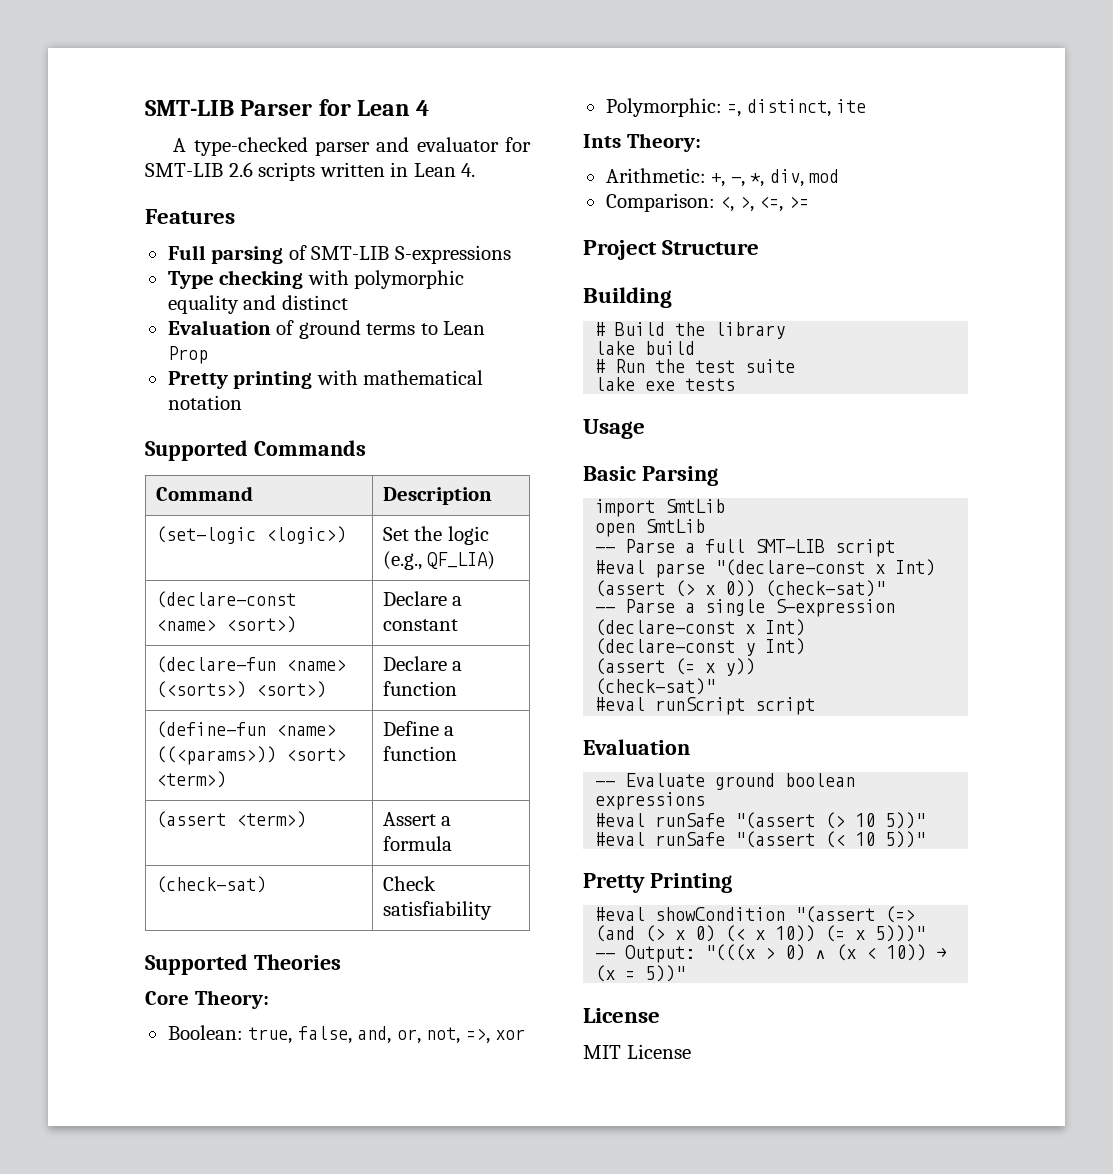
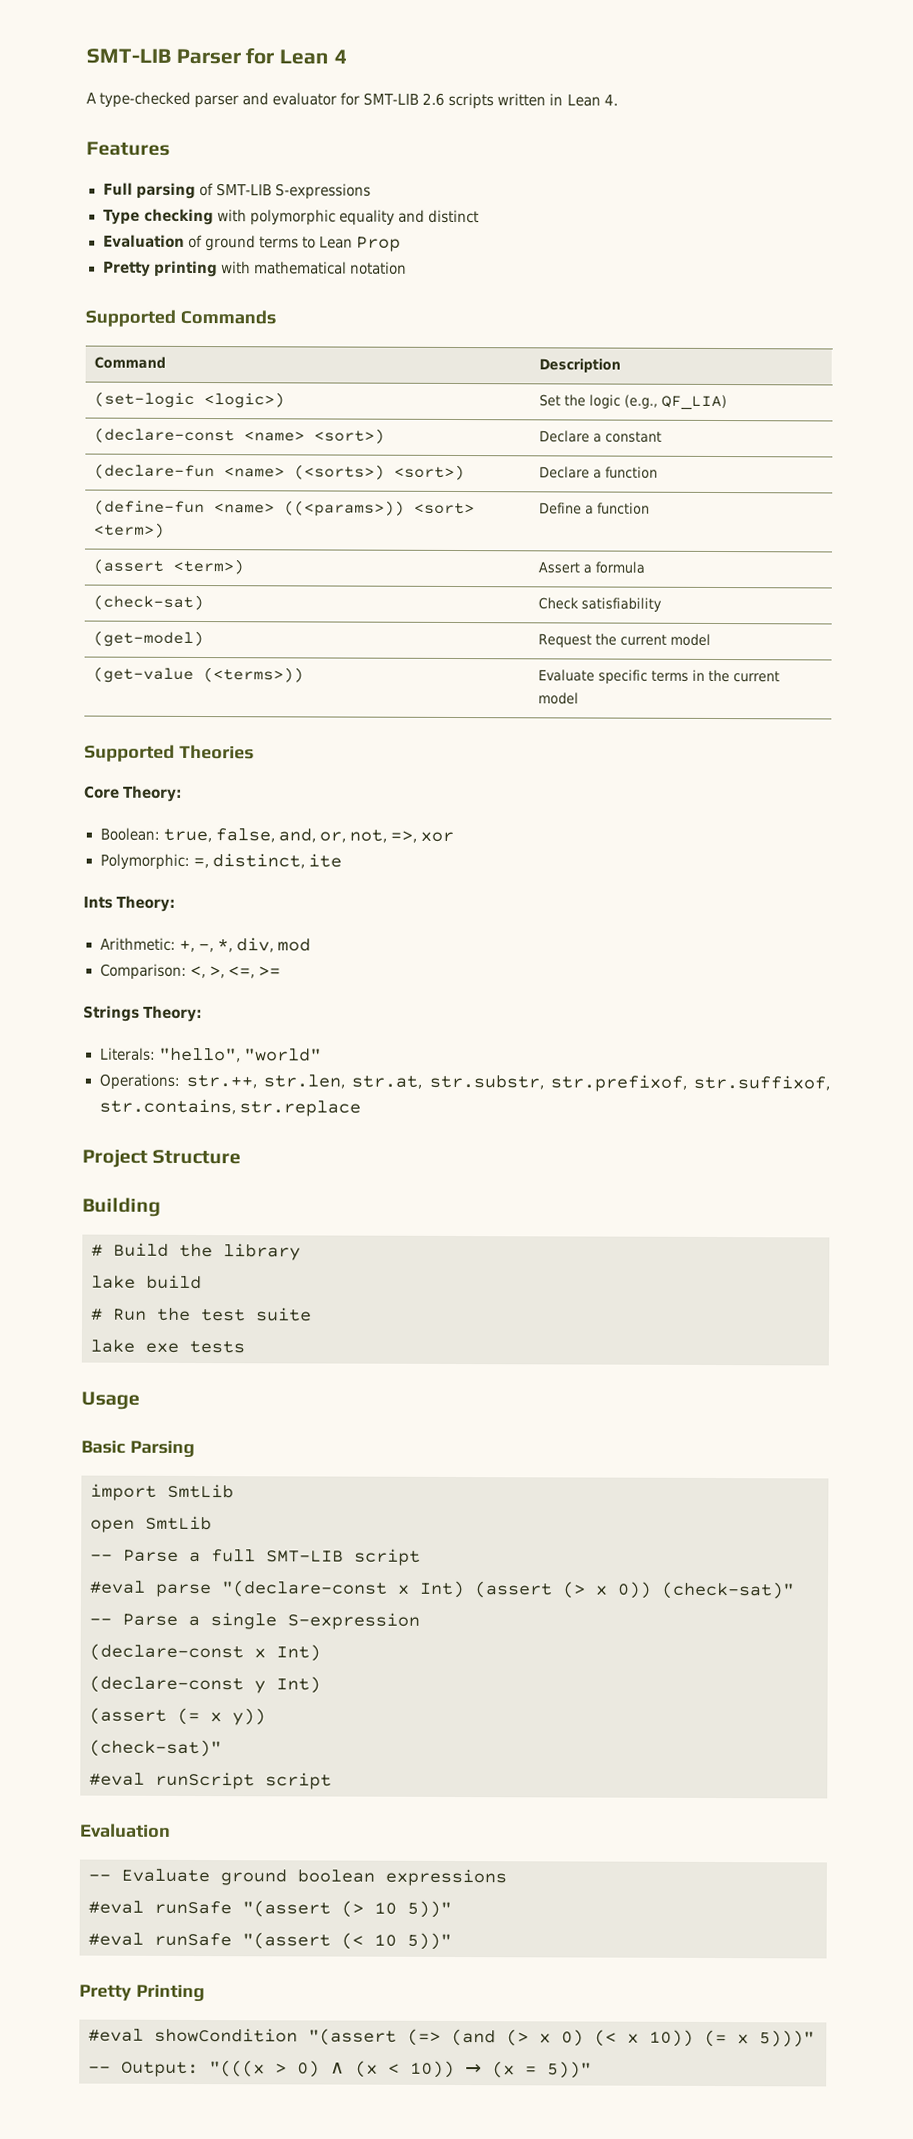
(492, 910) none -> [93,630,205,648] [538,633,712,648] [93,666,305,683] [538,669,781,684] [538,692,580,705] // (get-model) | Request the current model // (get-value (<terms>)) | Evaluate specific terms in the current model
(809, 202) none -> [83,1005,203,1023] [99,1047,322,1063] [98,1073,830,1092] [98,1098,361,1117] // Strings Theory: // Literals: "hello", "world" // Operations: str.++, str.len, str.at, str.substr, str.prefixof, str.suffixof, str.contains, str.replace
[583,1008,660,1023] [583,1044,691,1059] // License // MIT License -> (592, 2070) none

